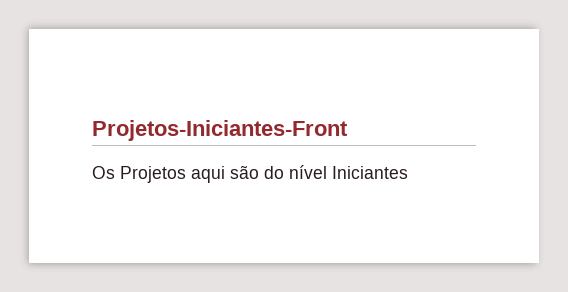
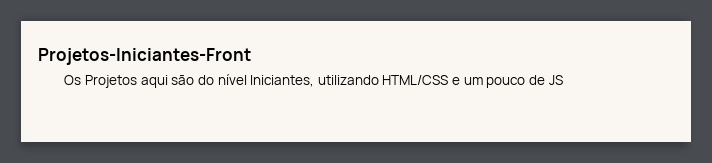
[332,166,408,179] Iniciantes -> [250,75,563,88] Iniciantes, utilizando HTML/CSS e um pouco de JS

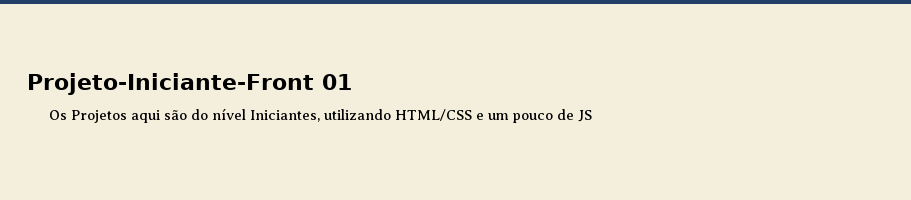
[38,48,251,65] Projetos-Iniciantes-Front -> [27,73,352,95] Projeto-Iniciante-Front 01

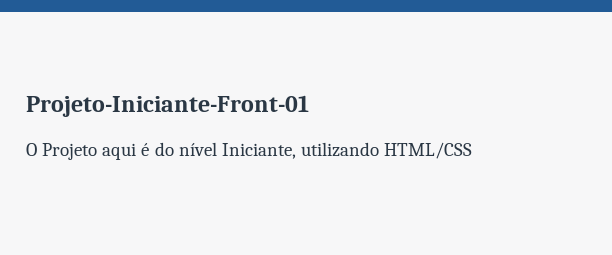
[27,73,352,95] [49,110,188,123] Projeto-Iniciante-Front 01 // Os Projetos aqui são -> [26,95,309,117] [26,143,150,160] Projeto-Iniciante-Front-01 // O Projeto aqui é
[250,110,321,122] Iniciantes, -> [221,143,296,159] Iniciante,
[476,109,593,123] e um pouco de JS -> (473, 150) none

